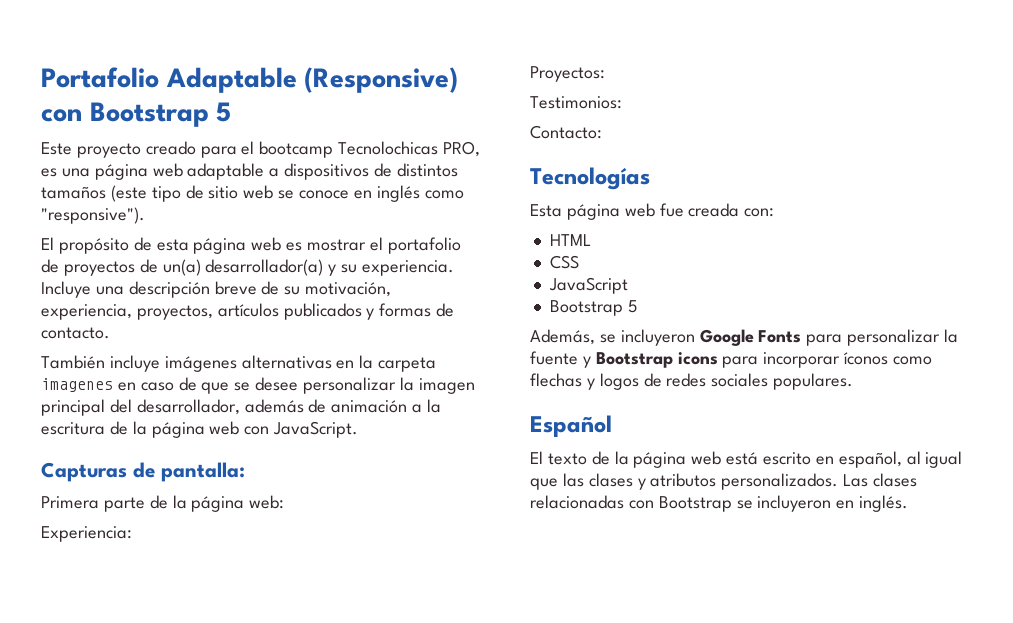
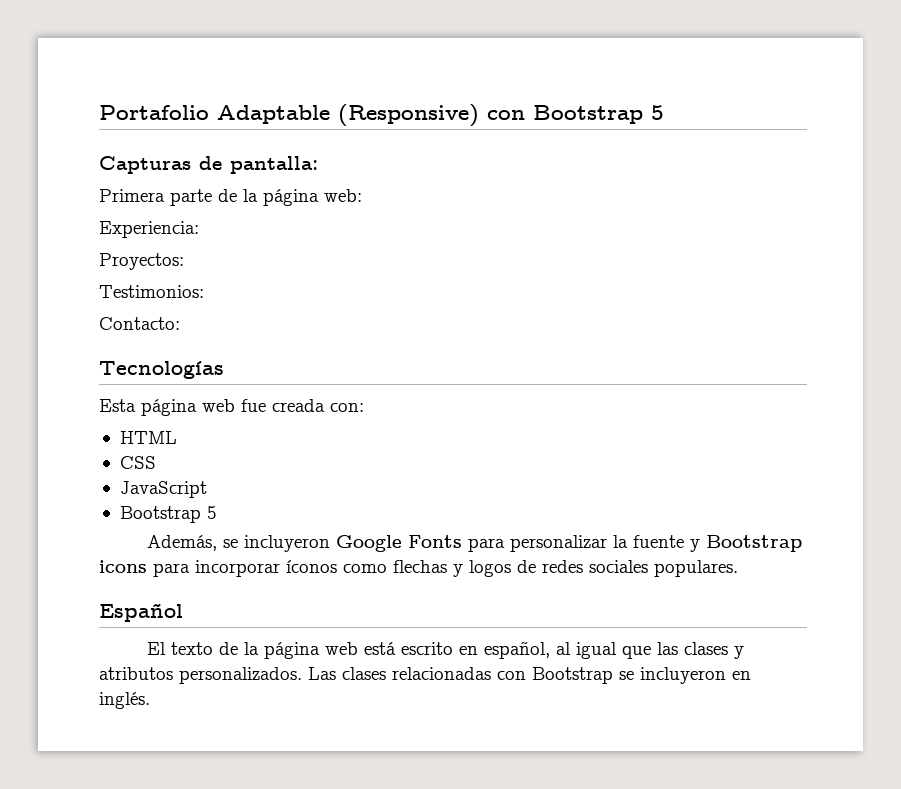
[41,141,481,158] [41,163,458,180] [41,185,464,202] [41,207,145,224] [41,237,461,254] [41,259,455,276] [41,281,392,298] [41,303,455,320] [41,327,110,339] [41,355,437,372] [41,377,475,394] [41,399,442,416] [41,421,359,438] // Este proyecto creado para el bootcamp Tecnolochicas PRO, es una página web adaptable a dispositivos de distintos tamaños (este tipo de sitio web se conoce en inglés como "responsive"). // El propósito de esta página web es mostrar el portafolio de proyectos de un(a) desarrollador(a) y su experiencia. Incluye una descripción breve de su motivación, experiencia, proyectos, artículos publicados y formas de contacto. // También incluye imágenes alternativas en la carpeta imagenes en caso de que se desee personalizar la imagen principal del desarrollador, además de animación a la escritura de la página web con JavaScript. -> (664, 112) none

